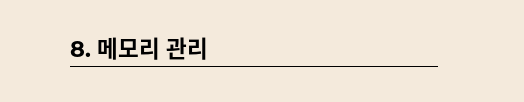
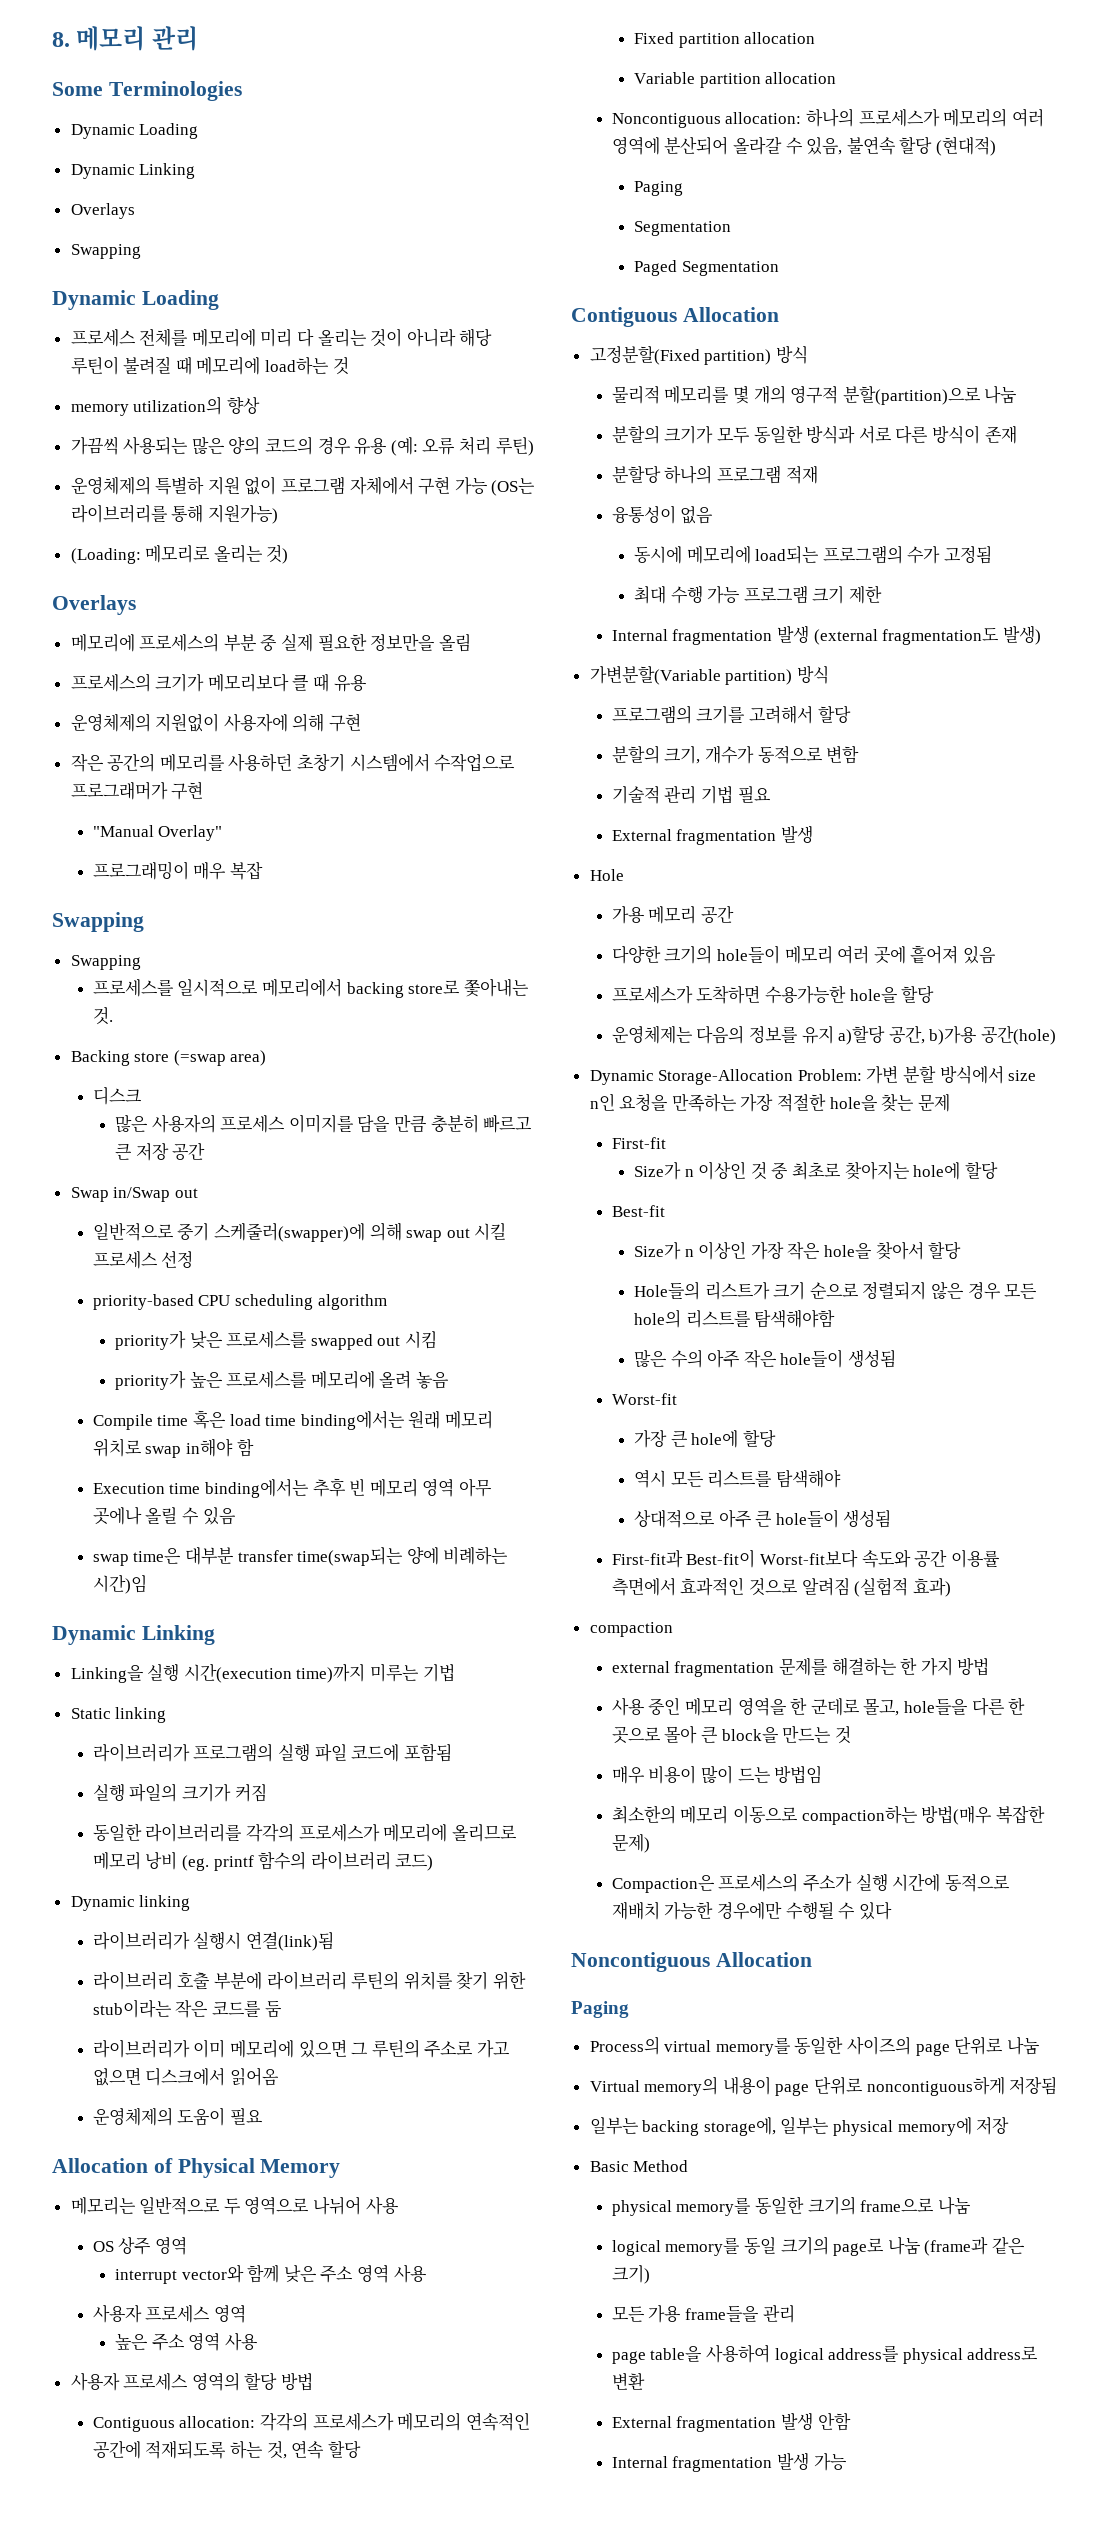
(209, 48) none -> [52,81,242,101] [70,123,199,139] [70,163,196,179] [70,203,135,219] [70,244,141,259] [52,290,219,310] [70,328,493,347] [70,356,349,375] [70,396,260,416] [70,436,534,456] [70,476,536,496] [70,504,278,524] [70,545,289,564] [52,595,136,615] [70,633,471,652] [70,673,367,692] [70,713,362,732] [70,753,516,772] [70,781,204,800] [92,825,223,841] [92,861,264,880] [52,912,144,932] [70,955,141,970] [92,978,529,998] [92,1007,113,1025] [70,1050,267,1066] [92,1086,142,1105] [115,1114,533,1133] [115,1142,206,1161] [70,1187,198,1202] [92,1222,507,1242] [92,1250,194,1269] [92,1294,387,1310] [115,1331,438,1350] [115,1371,450,1390] [92,1410,494,1430] [92,1438,254,1458] [92,1478,493,1498] [92,1506,236,1525] [92,1546,509,1566] [92,1574,147,1594] [52,1625,215,1645] [70,1663,455,1683] [70,1707,167,1723] [92,1743,452,1762] [92,1783,267,1802] [92,1823,517,1842] [92,1851,434,1871] [70,1895,191,1911] [92,1931,335,1951] [92,1971,527,1990] [92,1999,282,2018] [92,2039,511,2058] [92,2067,280,2086] [92,2107,264,2126] [52,2158,341,2178] [70,2196,399,2215] [92,2237,188,2255] [115,2264,427,2284] [92,2304,247,2323] [115,2332,258,2351] [70,2372,314,2391] [92,2412,530,2432] [92,2440,361,2459] [634,32,816,48] [634,72,837,88] [611,108,1044,128] [611,136,997,156] [634,181,684,196] [634,221,732,236] [634,260,779,276] [571,307,779,327] [589,345,808,365] [611,385,1018,405] [611,425,1017,444] [611,465,818,484] [611,505,714,524] [634,545,993,564] [634,585,883,604] [611,625,1041,645] [589,665,829,685] [611,705,851,724] [611,745,860,764] [611,786,771,804] [611,825,814,845] [589,869,624,881] [611,905,735,924] [611,945,997,964] [611,985,935,1004] [611,1025,1057,1045] [589,1065,1037,1085] [589,1093,950,1112] [611,1137,666,1149] [634,1161,998,1180] [611,1205,665,1217] [634,1241,962,1260] [634,1281,1038,1300] [634,1309,836,1328] [634,1349,897,1368] [611,1393,677,1405] [634,1429,776,1448] [634,1469,841,1488] [634,1509,892,1528] [611,1549,1000,1568] [611,1577,951,1597] [589,1622,673,1637] [611,1657,990,1677] [611,1697,1026,1716] [611,1725,851,1744] [611,1765,823,1784] [611,1805,1045,1825] [611,1833,650,1853] [611,1873,1010,1893] [611,1901,892,1920] [571,1952,812,1972] [571,2001,629,2018] [589,2036,1040,2056] [589,2076,1058,2096] [589,2117,1010,2136] [589,2160,689,2172] [611,2196,971,2216] [611,2236,1026,2256] [611,2265,650,2284] [611,2305,795,2323] [611,2344,1039,2364] [611,2372,645,2390] [611,2412,851,2432] [611,2452,847,2472] // Some Terminologies // Dynamic Loading // Dynamic Linking // Overlays // Swapping // Dynamic Loading // 프로세스 전체를 메모리에 미리 다 올리는 것이 아니라 해당 루틴이 불려질 때 메모리에 load하는 것 // memory utilization의 향상 // 가끔씩 사용되는 많은 양의 코드의 경우 유용 (예: 오류 처리 루틴) // 운영체제의 특별하 지원 없이 프로그램 자체에서 구현 가능 (OS는 라이브러리를 통해 지원가능) // (Loading: 메모리로 올리는 것) // Overlays // 메모리에 프로세스의 부분 중 실제 필요한 정보만을 올림 // 프로세스의 크기가 메모리보다 클 때 유용 // 운영체제의 지원없이 사용자에 의해 구현 // 작은 공간의 메모리를 사용하던 초창기 시스템에서 수작업으로 프로그래머가 구현 // "Manual Overlay" // 프로그래밍이 매우 복잡 // Swapping // Swapping // 프로세스를 일시적으로 메모리에서 backing store로 쫓아내는 것. // Backing store (=swap area) // 디스크 // 많은 사용자의 프로세스 이미지를 담을 만큼 충분히 빠르고 큰 저장 공간 // Swap in/Swap out // 일반적으로 중기 스케줄러(swapper)에 의해 swap out 시킬 프로세스 선정 // priority-based CPU scheduling algorithm // priority가 낮은 프로세스를 swapped out 시킴 // priority가 높은 프로세스를 메모리에 올려 놓음 // Compile time 혹은 load time binding에서는 원래 메모리 위치로 swap in해야 함 // Execution time binding에서는 추후 빈 메모리 영역 아무 곳에나 올릴 수 있음 // swap time은 대부분 transfer time(swap되는 양에 비례하는 시간)임 // Dynamic Linking // Linking을 실행 시간(execution time)까지 미루는 기법 // Static linking // 라이브러리가 프로그램의 실행 파일 코드에 포함됨 // 실행 파일의 크기가 커짐 // 동일한 라이브러리를 각각의 프로세스가 메모리에 올리므로 메모리 낭비 (eg. printf 함수의 라이브러리 코드) // Dynamic linking // 라이브러리가 실행시 연결(link)됨 // 라이브러리 호출 부분에 라이브러리 루틴의 위치를 찾기 위한 stub이라는 작은 코드를 둠 // 라이브러리가 이미 메모리에 있으면 그 루틴의 주소로 가고 없으면 디스크에서 읽어옴 // 운영체제의 도움이 필요 // Allocation of Physical Memory // 메모리는 일반적으로 두 영역으로 나뉘어 사용 // OS 상주 영역 // interrupt vector와 함께 낮은 주소 영역 사용 // 사용자 프로세스 영역 // 높은 주소 영역 사용 // 사용자 프로세스 영역의 할당 방법 // Contiguous allocation: 각각의 프로세스가 메모리의 연속적인 공간에 적재되도록 하는 것, 연속 할당 // Fixed partition allocation // Variable partition allocation // Noncontiguous allocation: 하나의 프로세스가 메모리의 여러 영역에 분산되어 올라갈 수 있음, 불연속 할당 (현대적) // Paging // Segmentation // Paged Segmentation // Contiguous Allocation // 고정분할(Fixed partition) 방식 // 물리적 메모리를 몇 개의 영구적 분할(partition)으로 나눔 // 분할의 크기가 모두 동일한 방식과 서로 다른 방식이 존재 // 분할당 하나의 프로그램 적재 // 융통성이 없음 // 동시에 메모리에 load되는 프로그램의 수가 고정됨 // 최대 수행 가능 프로그램 크기 제한 // Internal fragmentation 발생 (external fragmentation도 발생) // 가변분할(Variable partition) 방식 // 프로그램의 크기를 고려해서 할당 // 분할의 크기, 개수가 동적으로 변함 // 기술적 관리 기법 필요 // External fragmentation 발생 // Hole // 가용 메모리 공간 // 다양한 크기의 hole들이 메모리 여러 곳에 흩어져 있음 // 프로세스가 도착하면 수용가능한 hole을 할당 // 운영체제는 다음의 정보를 유지 a)할당 공간, b)가용 공간(hole) // Dynamic Storage-Allocation Problem: 가변 분할 방식에서 size n인 요청을 만족하는 가장 적절한 hole을 찾는 문제 // First-fit // Size가 n 이상인 것 중 최초로 찾아지는 hole에 할당 // Best-fit // Size가 n 이상인 가장 작은 hole을 찾아서 할당 // Hole들의 리스트가 크기 순으로 정렬되지 않은 경우 모든 hole의 리스트를 탐색해야함 // 많은 수의 아주 작은 hole들이 생성됨 // Worst-fit // 가장 큰 hole에 할당 // 역시 모든 리스트를 탐색해야 // 상대적으로 아주 큰 hole들이 생성됨 // First-fit과 Best-fit이 Worst-fit보다 속도와 공간 이용률 측면에서 효과적인 것으로 알려짐 (실험적 효과) // compaction // external fragmentation 문제를 해결하는 한 가지 방법 // 사용 중인 메모리 영역을 한 군데로 몰고, hole들을 다른 한 곳으로 몰아 큰 block을 만드는 것 // 매우 비용이 많이 드는 방법임 // 최소한의 메모리 이동으로 compaction하는 방법(매우 복잡한 문제) // Compaction은 프로세스의 주소가 실행 시간에 동적으로 재배치 가능한 경우에만 수행될 수 있다 // Noncontiguous Allocation // Paging // Process의 virtual memory를 동일한 사이즈의 page 단위로 나눔 // Virtual memory의 내용이 page 단위로 noncontiguous하게 저장됨 // 일부는 backing storage에, 일부는 physical memory에 저장 // Basic Method // physical memory를 동일한 크기의 frame으로 나눔 // logical memory를 동일 크기의 page로 나눔 (frame과 같은 크기) // 모든 가용 frame들을 관리 // page table을 사용하여 logical address를 physical address로 변환 // External fragmentation 발생 안함 // Internal fragmentation 발생 가능

